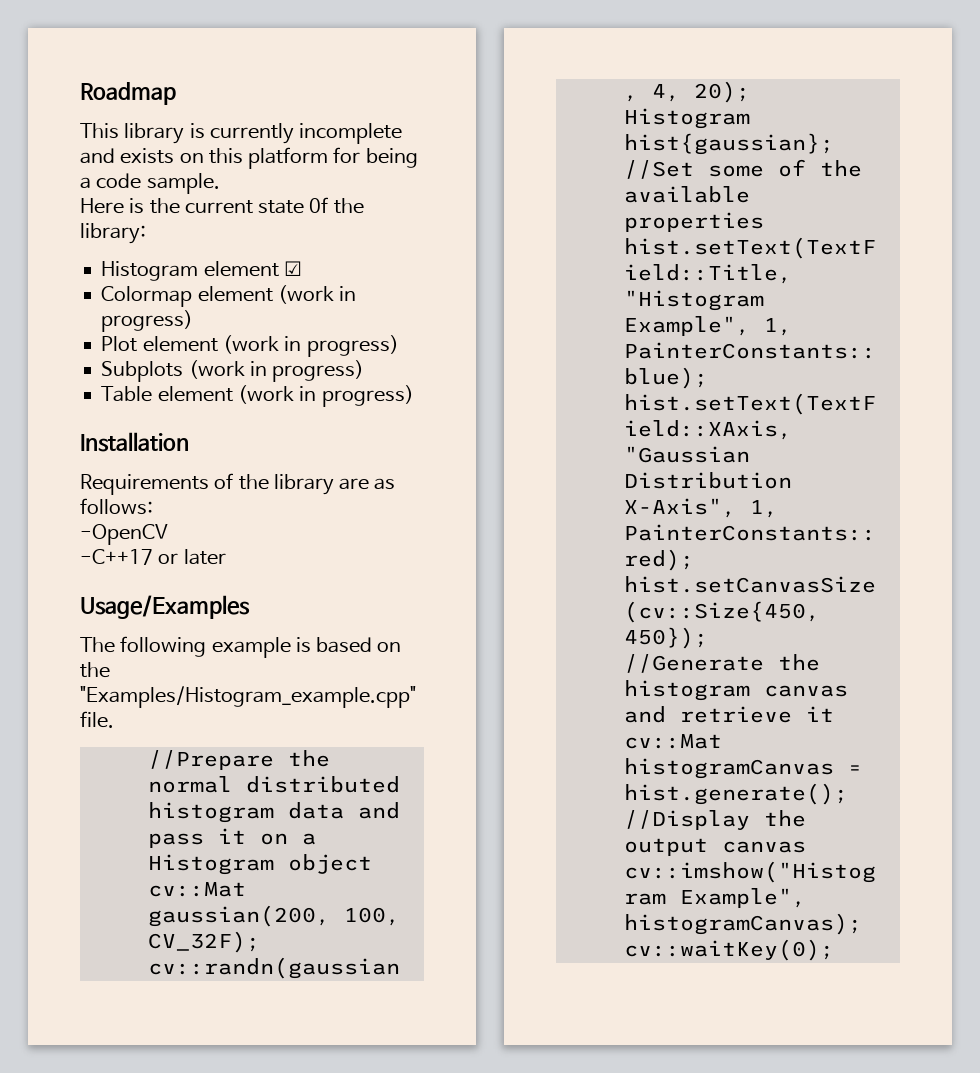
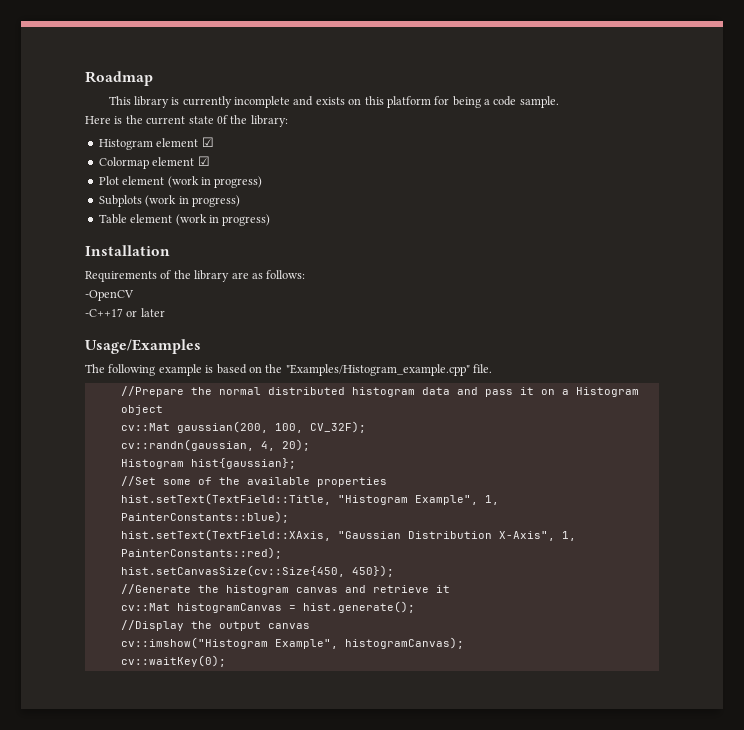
[277,285,357,304] [101,310,194,332] (work in progress) -> [197,156,210,166] ☑

